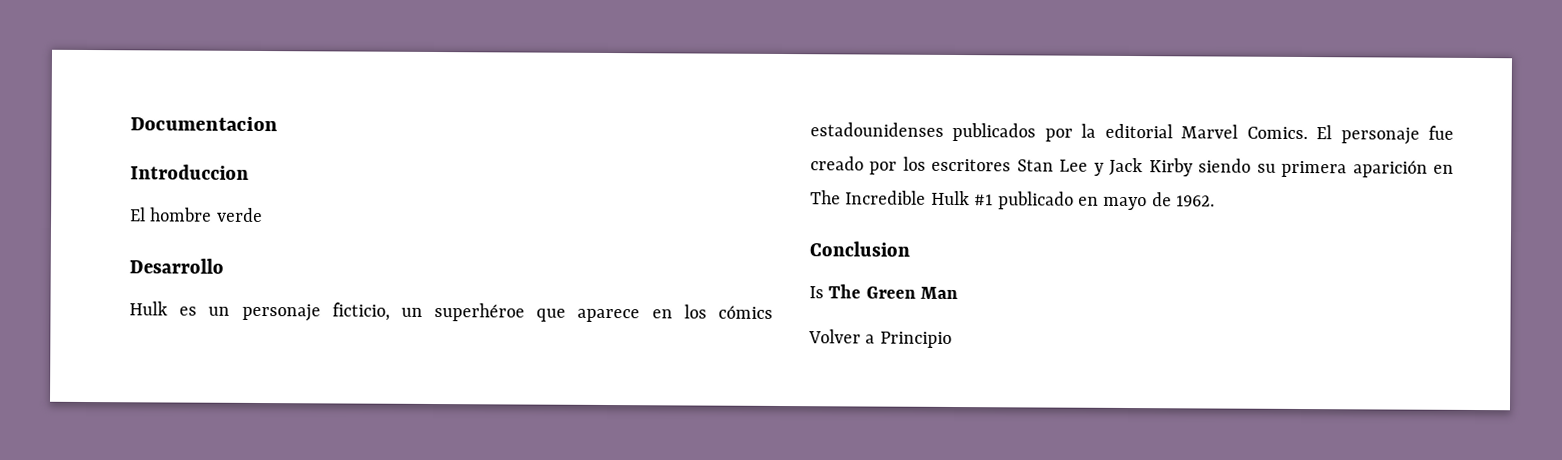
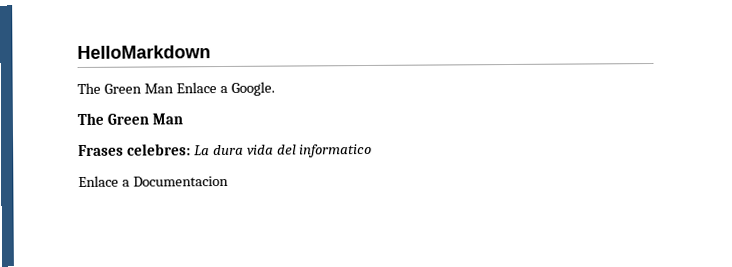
[130,116,278,132] [130,164,249,180] [130,207,263,223] [129,258,224,274] [129,301,773,323] [810,122,1454,145] [810,156,1454,178] [810,190,1216,211] [809,241,910,257] [809,284,959,300] [808,329,952,348] Documentacion // Introduccion // El hombre verde // Desarrollo // Hulk es un personaje ficticio, un superhéroe que aparece en los cómics estadounidenses publicados por la editorial Marvel Comics. El personaje fue creado por los escritores Stan Lee y Jack Kirby siendo su primera aparición en The Incredible Hulk #1 publicado en mayo de 1962. // Conclusion // Is The Green Man // Volver a Principio -> [77,45,211,60] [77,81,275,96] [77,112,183,126] [78,143,373,158] [78,175,229,188] HelloMarkdown // The Green Man Enlace a Google. // The Green Man // Frases celebres: La dura vida del informatico // Enlace a Documentacion

